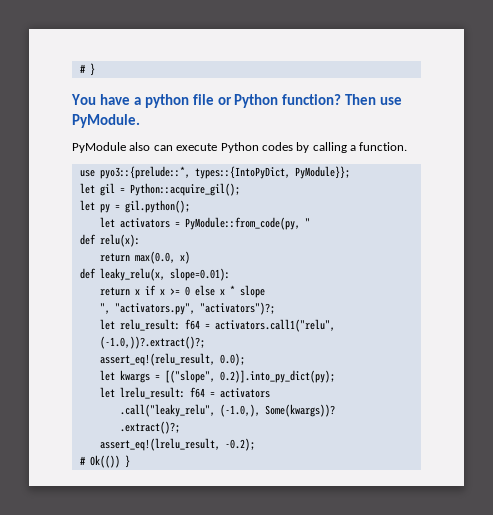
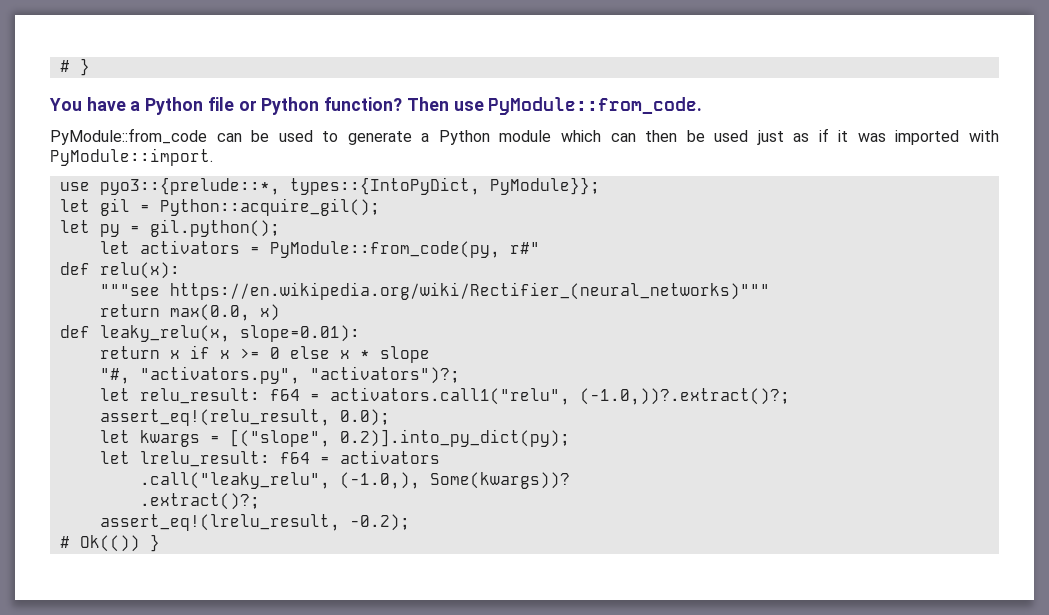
[144,94,189,108] python -> [145,97,204,115] Python
[72,114,140,128] [72,142,408,153] PyModule. // PyModule also can execute Python codes by calling a function. -> [488,97,703,115] [50,128,999,145] [50,148,213,166] PyModule::from_code. // PyModule::from_code can be used to generate a Python module which can then be used just as if it was imported with PyModule::import.
[304,218,310,227] " -> [509,242,540,254] r#"
(140, 240) none -> [99,282,770,300] // """see https://en.wikipedia.org/wiki/Rectifier_(neural_networks)"""
[99,303,110,314] ", -> [99,368,130,384] "#,

